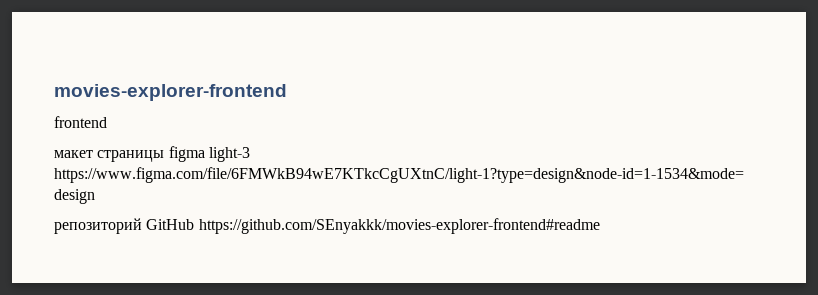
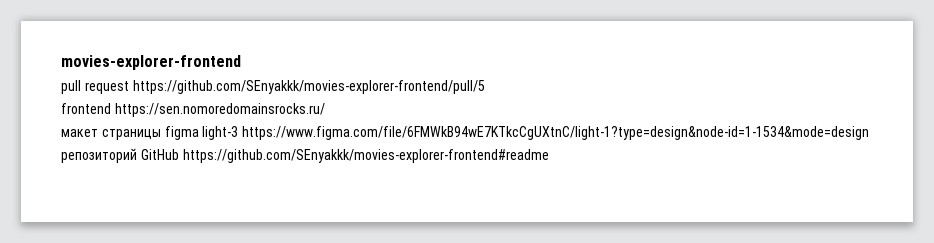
(287, 92) none -> [61,80,485,94] // pull request https://github.com/SEnyakkk/movies-explorer-frontend/pull/5
(107, 122) none -> [114,103,325,117] https://sen.nomoredomainsrocks.ru/

